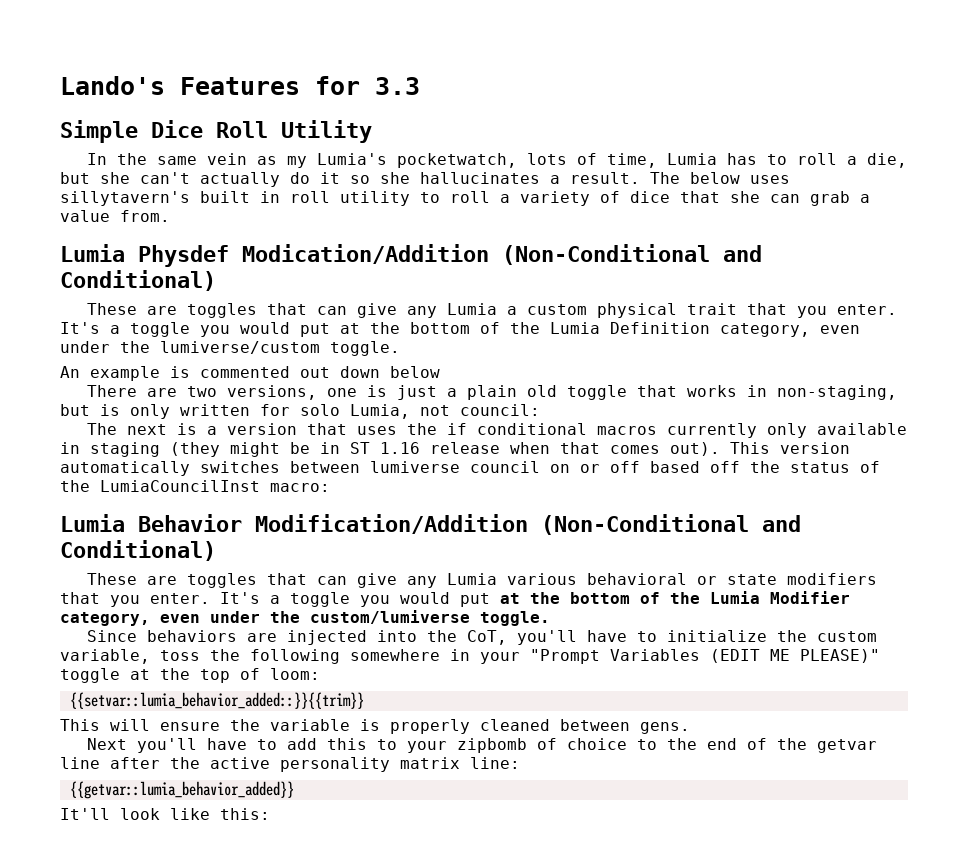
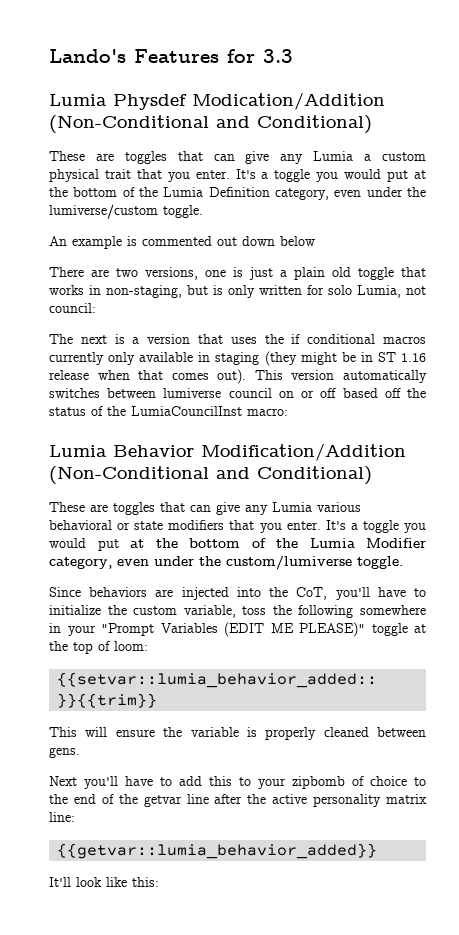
[60,120,372,143] [87,153,908,168] [60,172,790,187] [60,191,870,206] [60,210,170,222] // Simple Dice Roll Utility // In the same vein as my Lumia's pocketwatch, lots of time, Lumia has to roll a die, but she can't actually do it so she hallucinates a result. The below uses sillytavern's built in roll utility to roll a variety of dice that she can grab a value from. -> (293, 56) none

